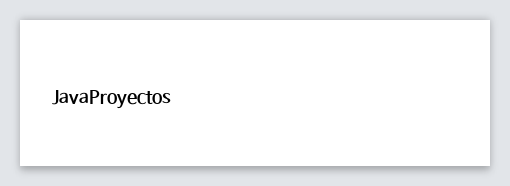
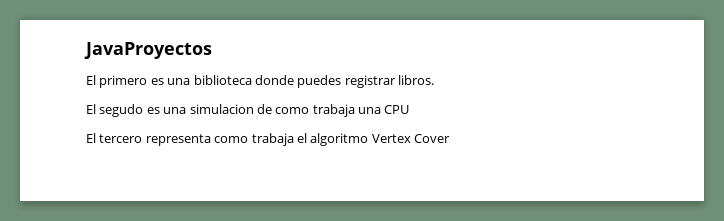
(171, 99) none -> [86,75,434,88] [86,104,410,117] [86,133,450,146] // El primero es una biblioteca donde puedes registrar libros. // El segudo es una simulacion de como trabaja una CPU // El tercero representa como trabaja el algoritmo Vertex Cover

